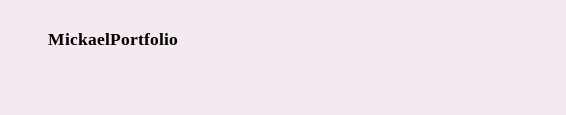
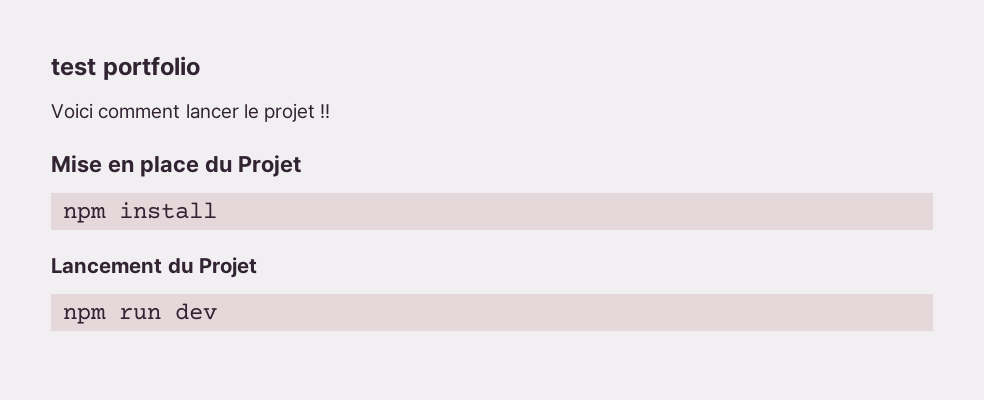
[48,33,178,45] MickaelPortfolio -> [51,56,200,80] [51,103,331,122] [51,155,302,177] [62,202,217,223] [51,257,258,278] [62,303,217,324] test portfolio // Voici comment lancer le projet !! // Mise en place du Projet // npm install // Lancement du Projet // npm run dev

